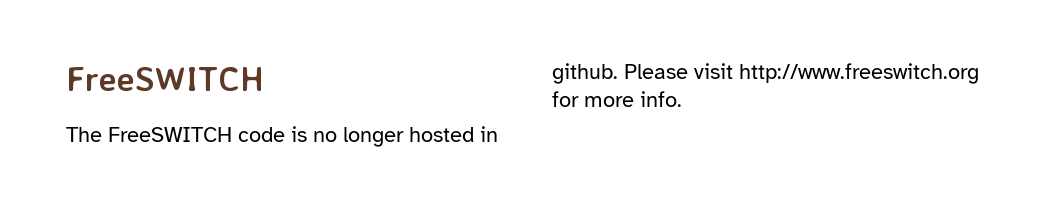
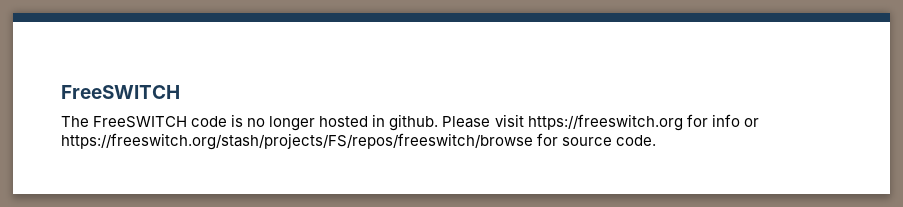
[739,63,979,84] [552,91,682,107] http://www.freeswitch.org for more info. -> [527,114,759,131] [61,133,657,150] https://freeswitch.org for info or https://freeswitch.org/stash/projects/FS/repos/freeswitch/browse for source code.

